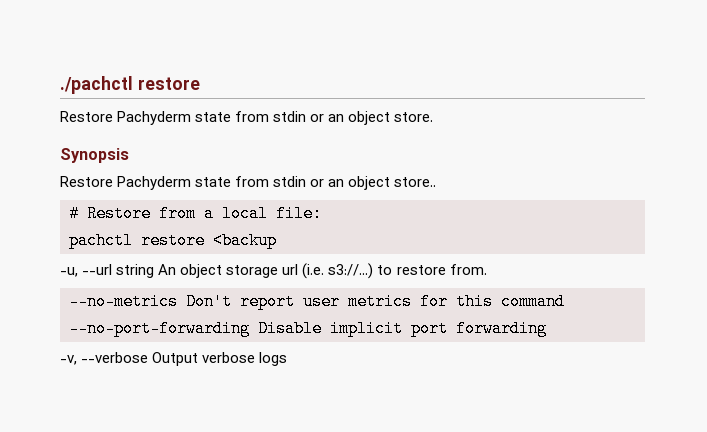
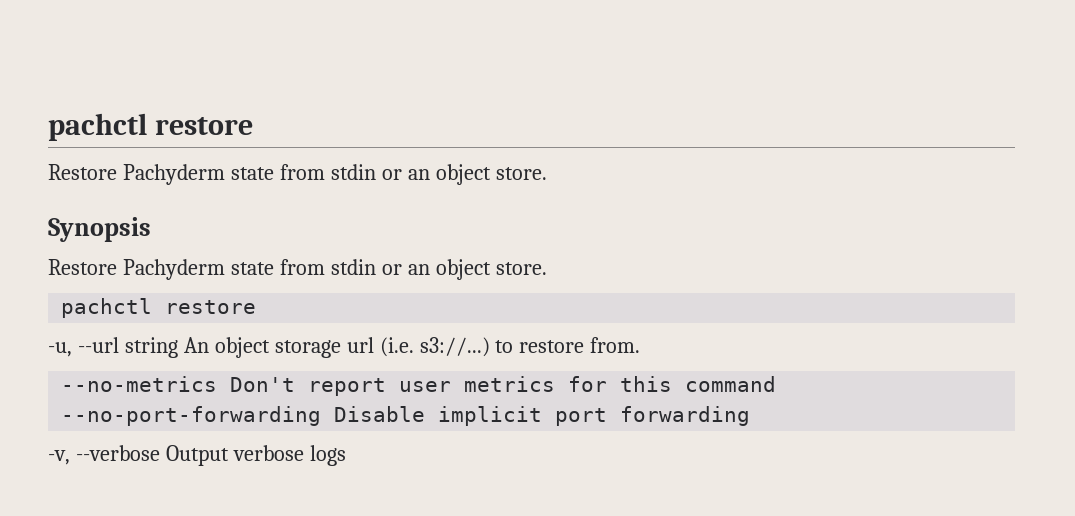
[60,76,133,94] ./pachctl -> [48,113,147,141] pachctl
[394,177,437,187] [69,205,322,222] [69,232,277,249] store.. // # Restore from a local file: // pachctl restore <backup -> [495,262,547,275] [61,298,257,318] store. // pachctl restore

